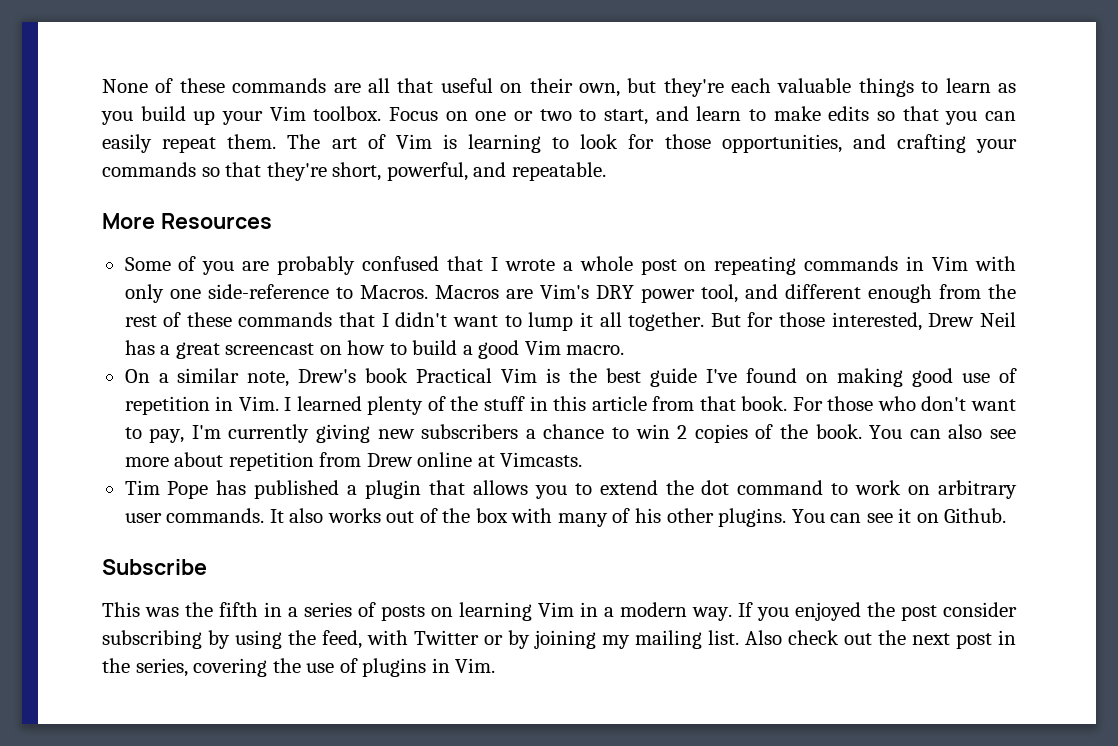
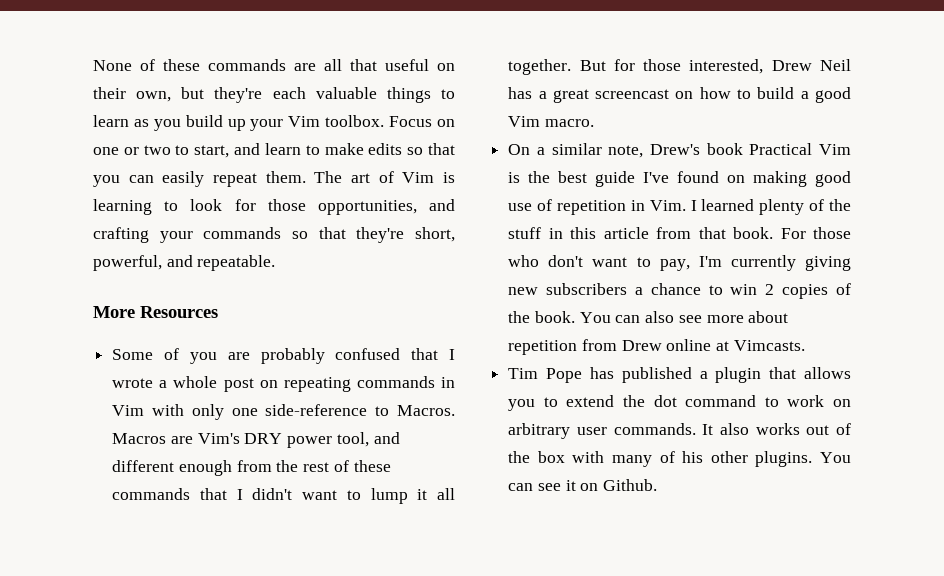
[102,559,207,575] [102,602,1017,621] [102,630,1016,649] [102,658,496,677] // Subscribe // This was the fifth in a series of posts on learning Vim in a modern way. If you enjoyed the post consider subscribing by using the feed, with Twitter or by joining my mailing list. Also check out the next post in the series, covering the use of plugins in Vim. -> (658, 485) none

